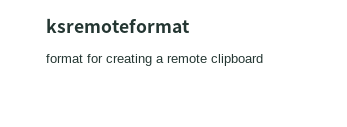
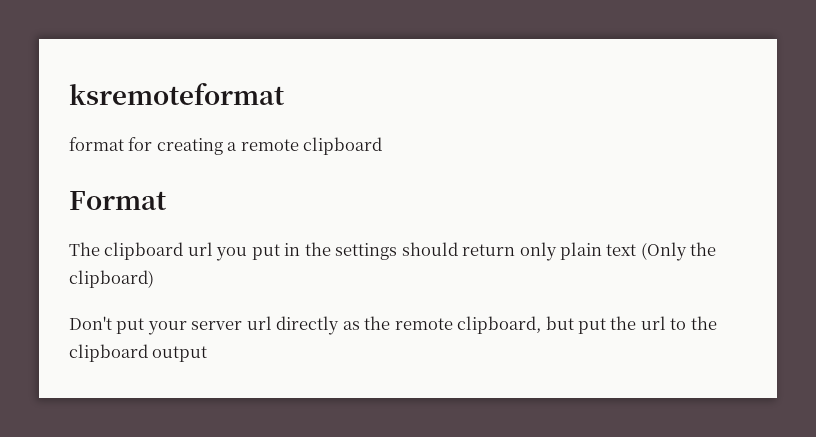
(263, 60) none -> [69,191,167,210] [69,242,717,261] [69,270,154,288] [69,316,717,335] [69,344,208,362] // Format // The clipboard url you put in the settings should return only plain text (Only the clipboard) // Don't put your server url directly as the remote clipboard, but put the url to the clipboard output

